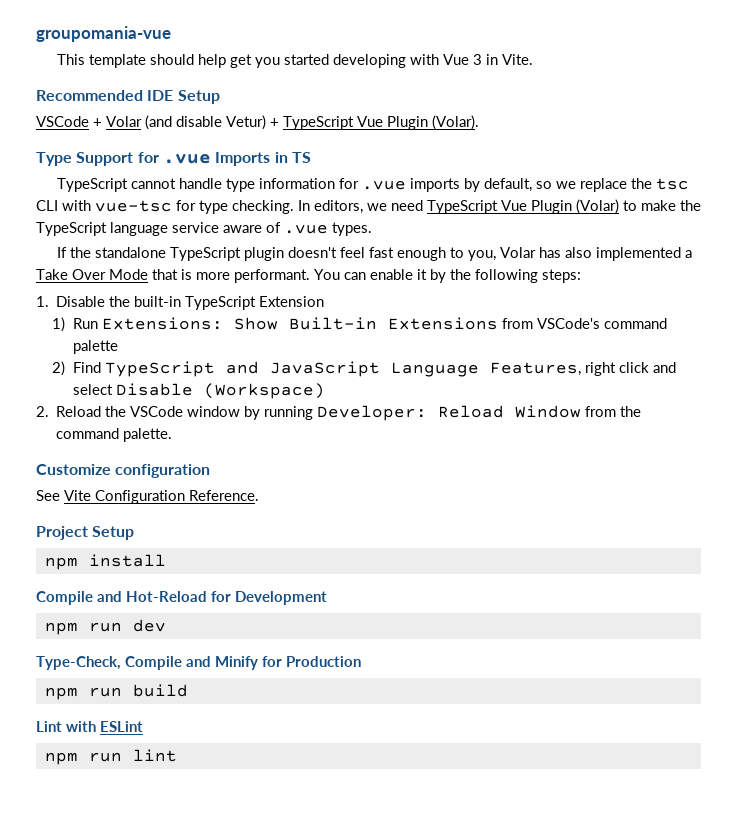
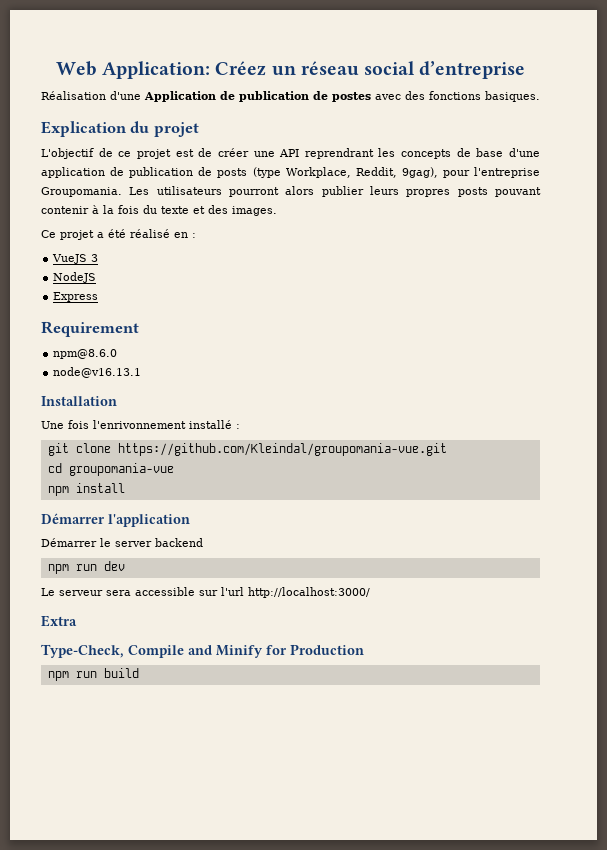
[36,26,171,42] [57,54,534,68] [36,90,220,104] [36,115,479,130] [36,152,311,166] [57,178,690,192] [36,199,701,214] [36,222,372,236] [57,247,693,261] [36,269,581,283] [36,296,325,310] [52,317,667,332] [72,340,118,354] [52,361,676,377] [72,383,325,399] [36,405,642,421] [56,428,173,442] [36,464,211,478] [36,490,259,504] [36,526,135,540] [44,554,166,570] [36,591,328,605] [44,619,166,635] groupomania-vue // This template should help get you started developing with Vue 3 in Vite. // Recommended IDE Setup // VSCode + Volar (and disable Vetur) + TypeScript Vue Plugin (Volar). // Type Support for .vue Imports in TS // TypeScript cannot handle type information for .vue imports by default, so we replace the tsc CLI with vue-tsc for type checking. In editors, we need TypeScript Vue Plugin (Volar) to make the TypeScript language service aware of .vue types. // If the standalone TypeScript plugin doesn't feel fast enough to you, Volar has also implemented a Take Over Mode that is more performant. You can enable it by the following steps: // 1. Disable the built-in TypeScript Extension // 1) Run Extensions: Show Built-in Extensions from VSCode's command palette // 2) Find TypeScript and JavaScript Language Features, right click and select Disable (Workspace) // 2. Reload the VSCode window by running Developer: Reload Window from the command palette. // Customize configuration // See Vite Configuration Reference. // Project Setup // npm install // Compile and Hot-Reload for Development // npm run dev -> [55,61,526,79] [41,91,540,102] [41,121,199,137] [41,148,541,159] [41,167,540,178] [41,186,541,197] [41,205,277,216] [41,229,196,240] [52,254,99,264] [53,272,97,283] [53,292,99,302] [41,321,139,337] [53,349,118,359] [53,367,142,378] [41,396,117,406] [41,420,240,429] [47,443,447,456] [47,463,174,476] [47,483,125,496] [41,513,190,527] [41,538,203,547] [47,561,125,574] [41,587,370,598] [41,615,77,627] Web Application: Créez un réseau social d’entreprise // Réalisation d'une Application de publication de postes avec des fonctions basiques. // Explication du projet // L'objectif de ce projet est de créer une API reprendrant les concepts de base d'une application de publication de posts (type Workplace, Reddit, 9gag), pour l'entreprise Groupomania. Les utilisateurs pourront alors publier leurs propres posts pouvant contenir à la fois du texte et des images. // Ce projet a été réalisé en : // VueJS 3 // NodeJS // Express // Requirement // npm@8.6.0 // node@v16.13.1 // Installation // Une fois l'enrivonnement installé : // git clone https://github.com/Kleindal/groupomania-vue.git // cd groupomania-vue // npm install // Démarrer l'application // Démarrer le server backend // npm run dev // Le serveur sera accessible sur l'url http://localhost:3000/ // Extra
[36,721,144,732] [44,749,177,765] // Lint with ESLint // npm run lint -> (139, 673) none

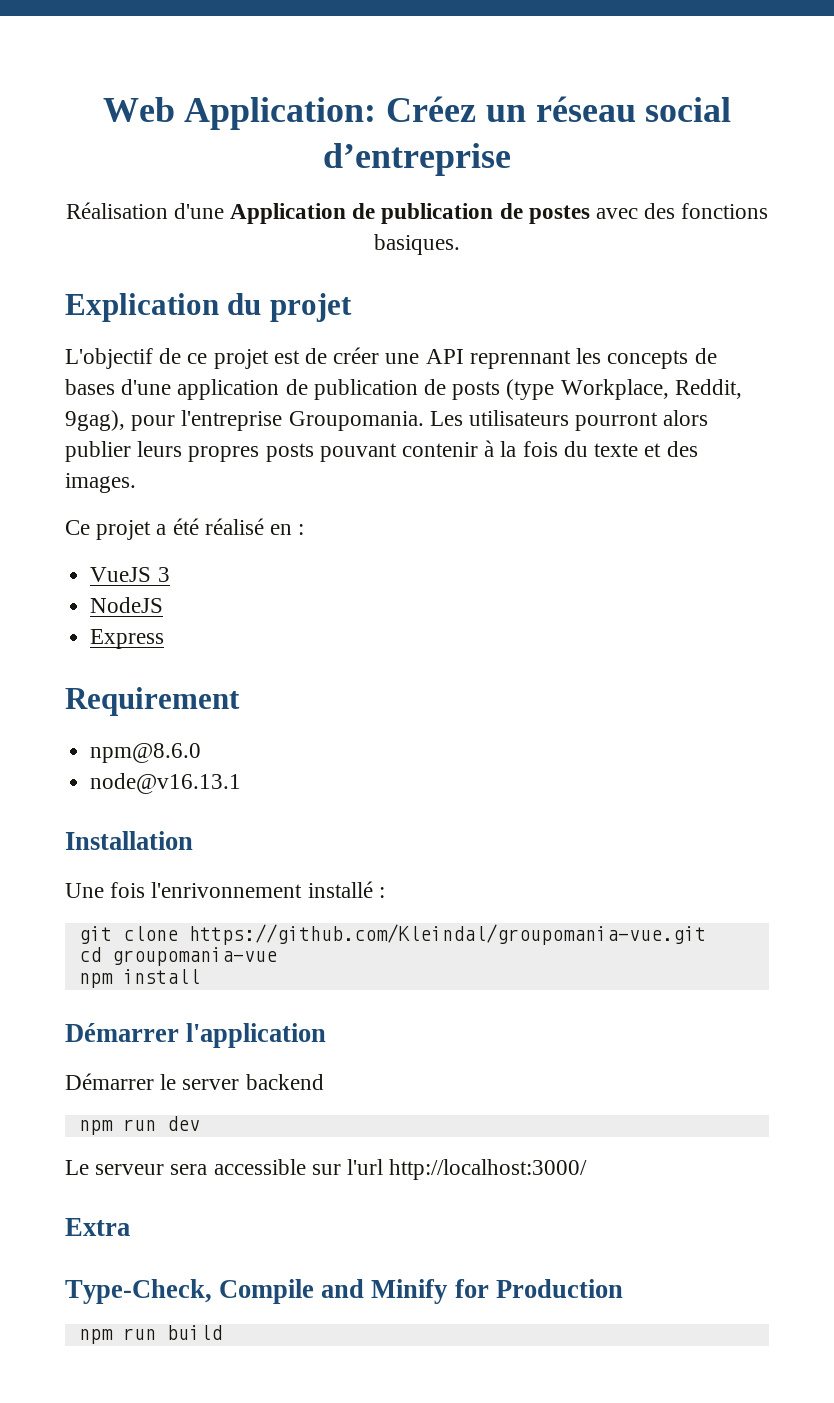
[304,148,374,159] reprendrant -> [469,350,571,369] reprennant
[476,148,504,157] base -> [65,379,115,395] bases

